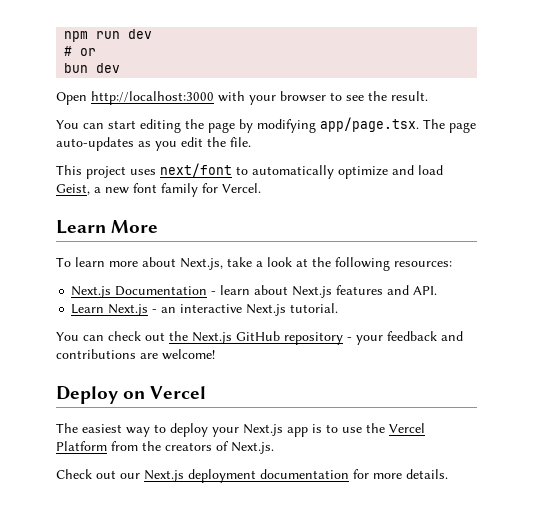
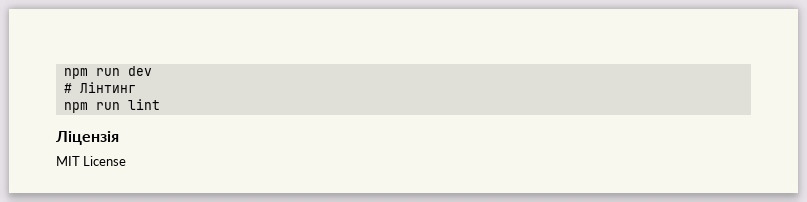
[80,48,97,56] [64,63,121,73] [56,91,428,105] [56,117,476,133] [56,137,251,151] [56,163,443,179] [56,183,261,197] [56,220,159,234] [56,257,452,271] [71,285,438,298] [71,303,339,316] [56,331,463,345] [56,349,215,360] [56,386,207,404] [56,423,425,437] [56,441,274,454] [56,469,448,483] or // bun dev // Open http://localhost:3000 with your browser to see the result. // You can start editing the page by modifying app/page.tsx. The page auto-updates as you edit the file. // This project uses next/font to automatically optimize and load Geist, a new font family for Vercel. // Learn More // To learn more about Next.js, take a look at the following resources: // Next.js Documentation - learn about Next.js features and API. // Learn Next.js - an interactive Next.js tutorial. // You can check out the Next.js GitHub repository - your feedback and contributions are welcome! // Deploy on Vercel // The easiest way to deploy your Next.js app is to use the Vercel Platform from the creators of Next.js. // Check out our Next.js deployment documentation for more details. -> [79,82,136,93] [63,99,160,113] [55,131,119,145] [56,156,127,166] Лінтинг // npm run lint // Ліцензія // MIT License

